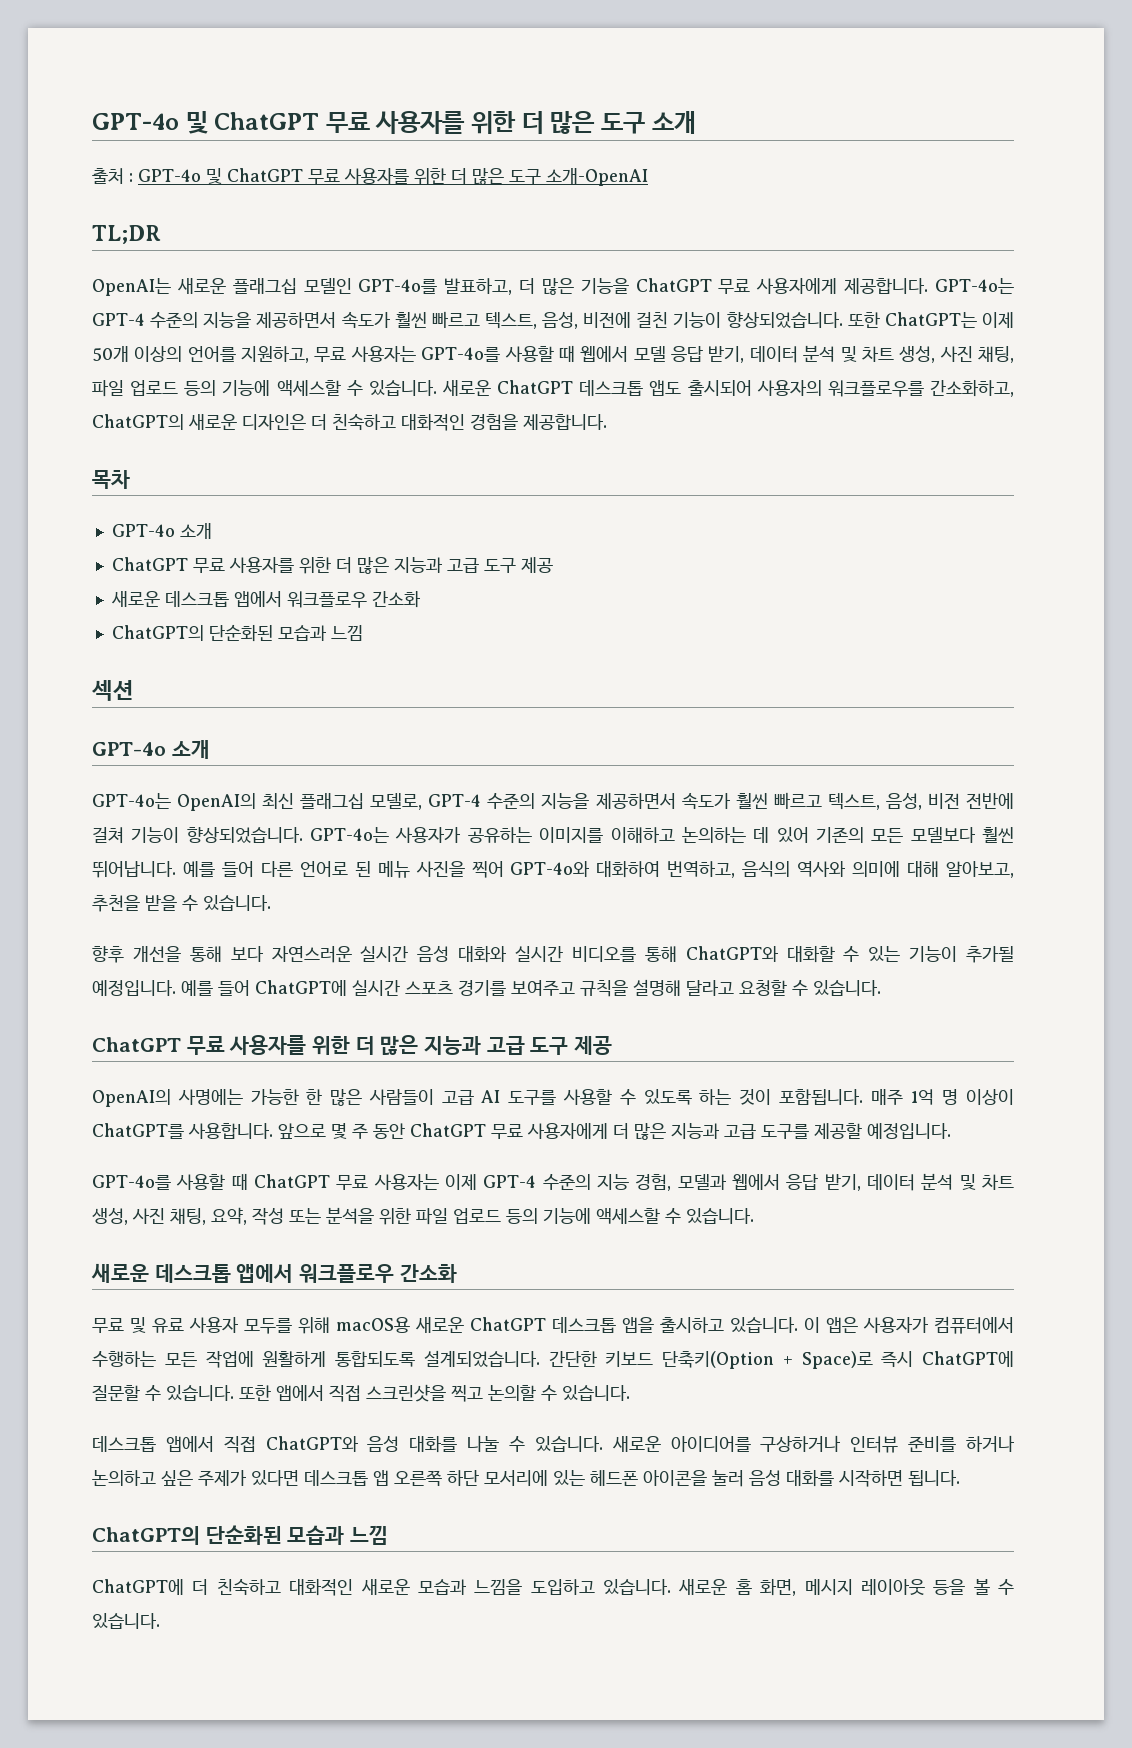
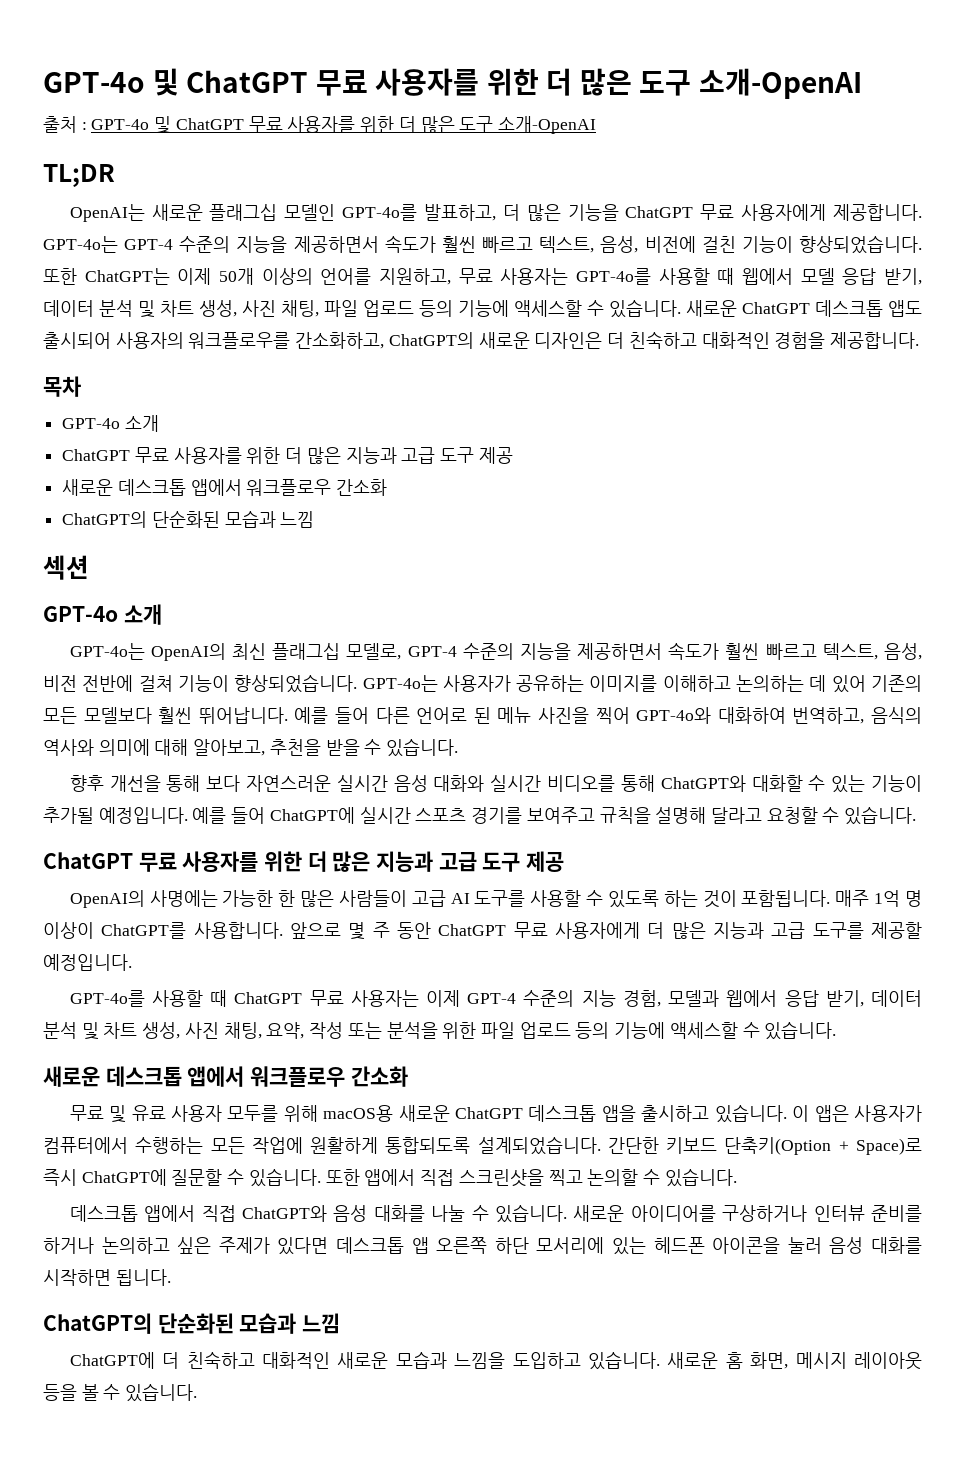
[92,111,696,134] GPT-4o 및 ChatGPT 무료 사용자를 위한 더 많은 도구 소개 -> [43,68,863,99] GPT-4o 및 ChatGPT 무료 사용자를 위한 더 많은 도구 소개-OpenAI

